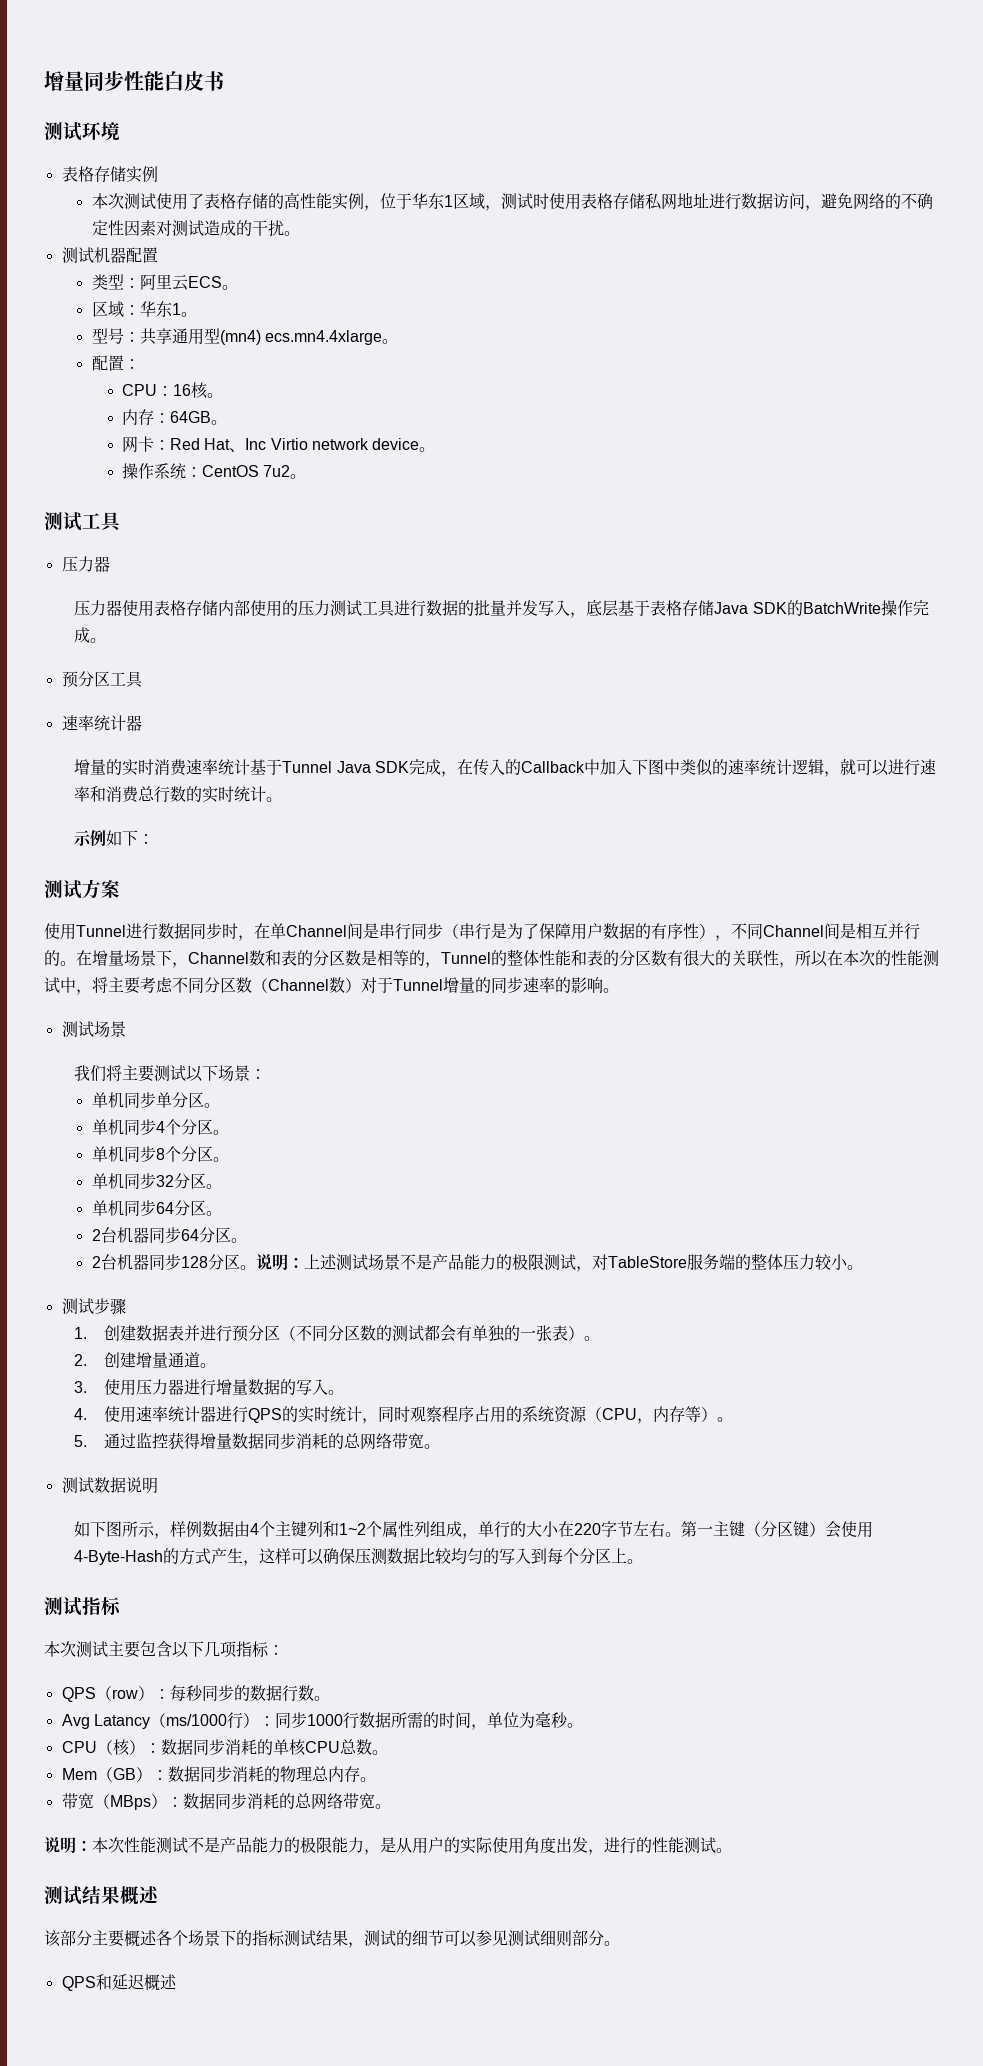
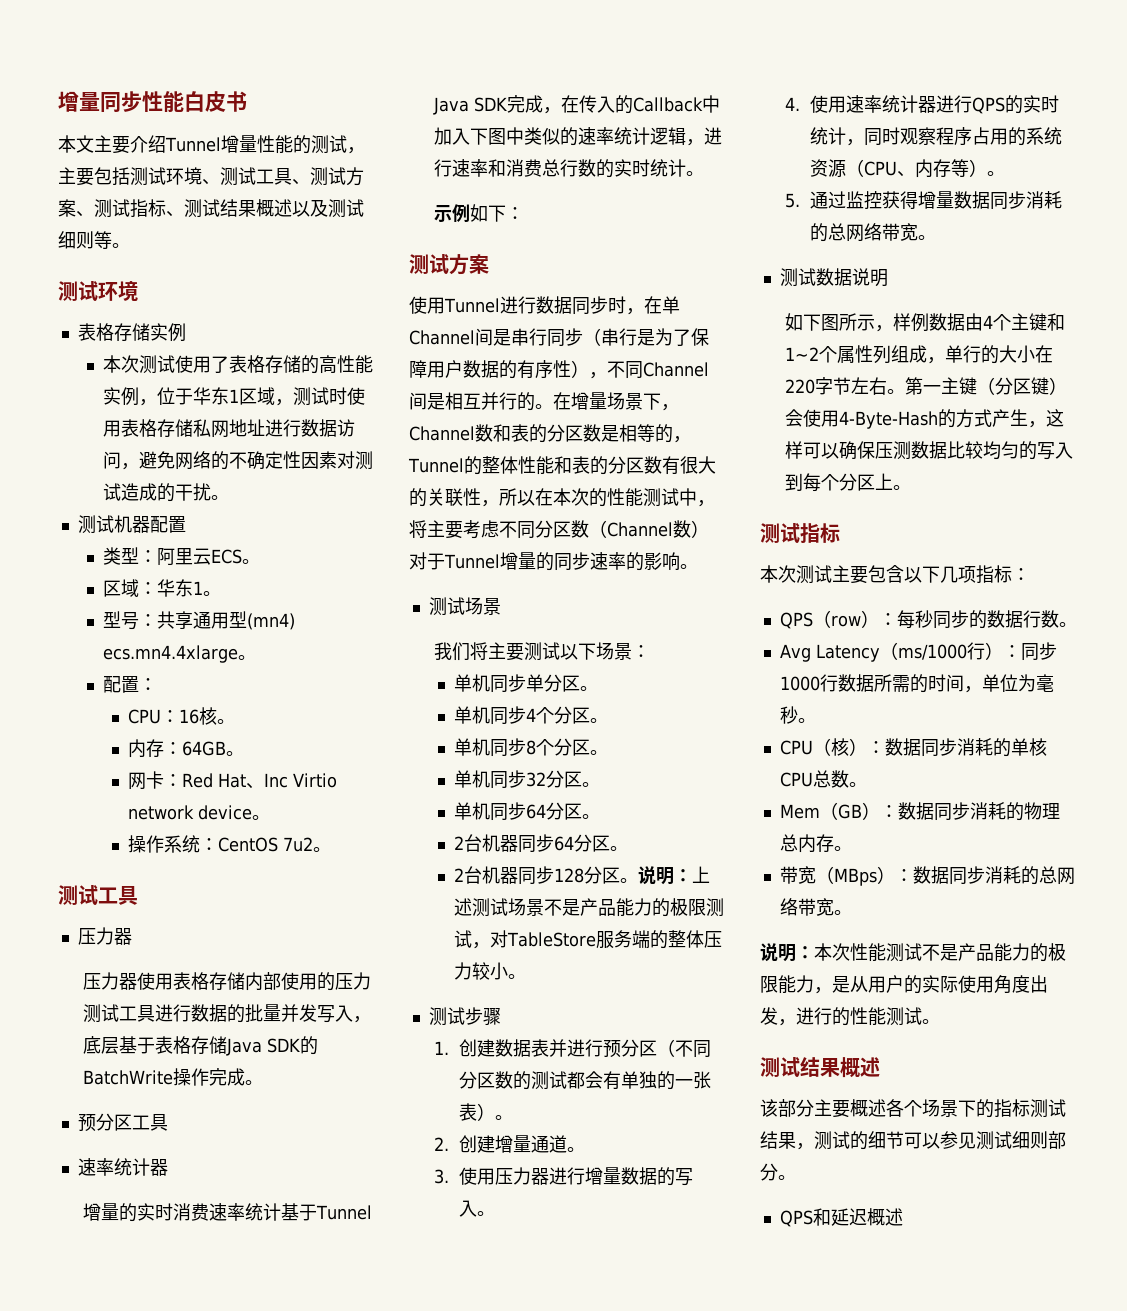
(225, 81) none -> [58,135,365,154] [58,167,364,186] [58,199,364,218] [58,231,130,249] // 本文主要介绍Tunnel增量性能的测试，主要包括测试环境、测试工具、测试方案、测试指标、测试结果概述以及测试细则等。
[839,759,889,776] 就可以 -> (705, 142) none
[637,1418,654,1424] ， -> [897,171,916,177] 、
[307,1521,324,1537] 列 -> (1048, 322) none
[93,1714,150,1729] Latancy -> [815,644,880,662] Latency

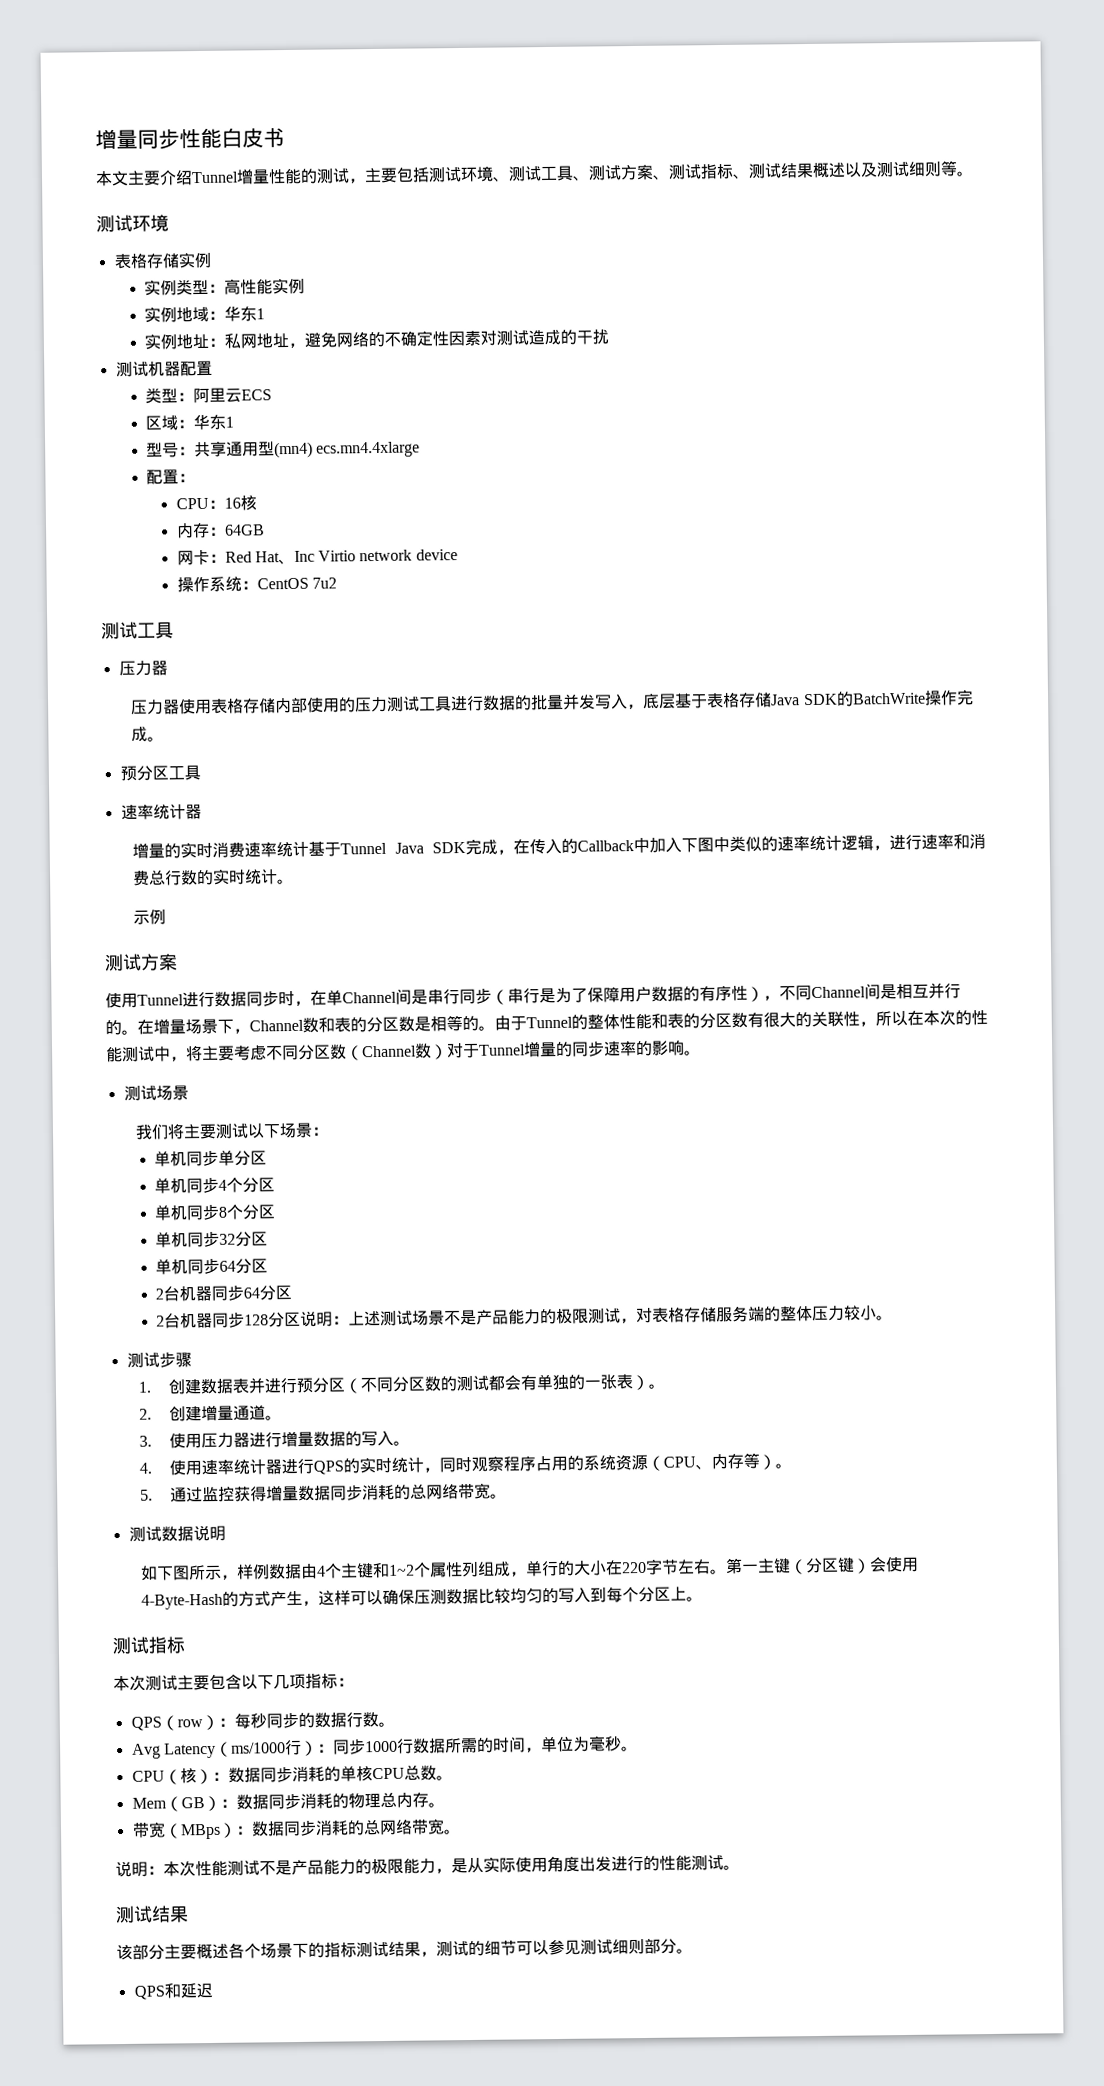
[102,355,319,374] 本次测试使用了表格存储的 -> [144,279,226,296] 实例类型：
[138,387,365,406] [102,419,355,438] [102,451,121,469] ，位于华东1区域，测试时使用表格存储私网地址进行数据访问 -> [144,306,266,323] [144,332,290,350] // 实例地域：华东1 // 实例地址：私网地址
[210,495,229,500] 。 -> (610, 337) none
[241,559,260,564] 。 -> (273, 395) none
[202,591,221,596] 。 -> (235, 422) none
[237,655,256,660] 。 -> (421, 449) none
[217,719,236,724] 。 -> (257, 503) none
[226,751,245,756] 。 -> (265, 530) none
[252,815,271,820] 。 -> (458, 555) none
[313,847,332,852] 。 -> (337, 583) none
[470,204,525,222] 如下： -> (167, 917) none
[673,436,691,443] ， -> [478,1015,527,1031] 。由于
[579,686,598,691] 。 -> (268, 1157) none
[589,718,608,723] 。 -> (276, 1184) none
[589,750,608,755] 。 -> (276, 1211) none
[581,782,600,787] 。 -> (269, 1238) none
[581,814,600,819] 。 -> (269, 1265) none
[609,846,628,851] 。 -> (293, 1292) none
[619,878,638,883] 。 -> (302, 1319) none
[506,932,596,947] TableStore -> [652,1307,718,1323] 表格存储
[868,975,922,994] 用户的 -> (484, 1865) none
[778,1019,796,1026] ， -> (612, 1864) none
[840,1057,880,1078] 概述 -> (189, 1914) none
[866,1208,903,1226] 概述 -> (213, 1990) none

